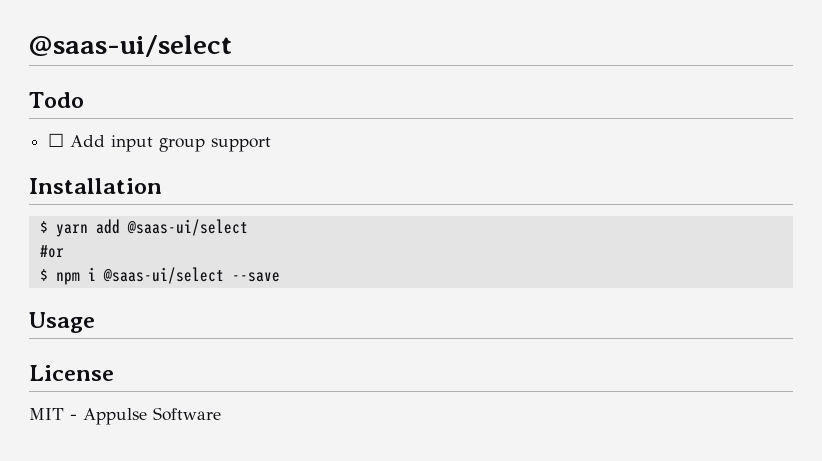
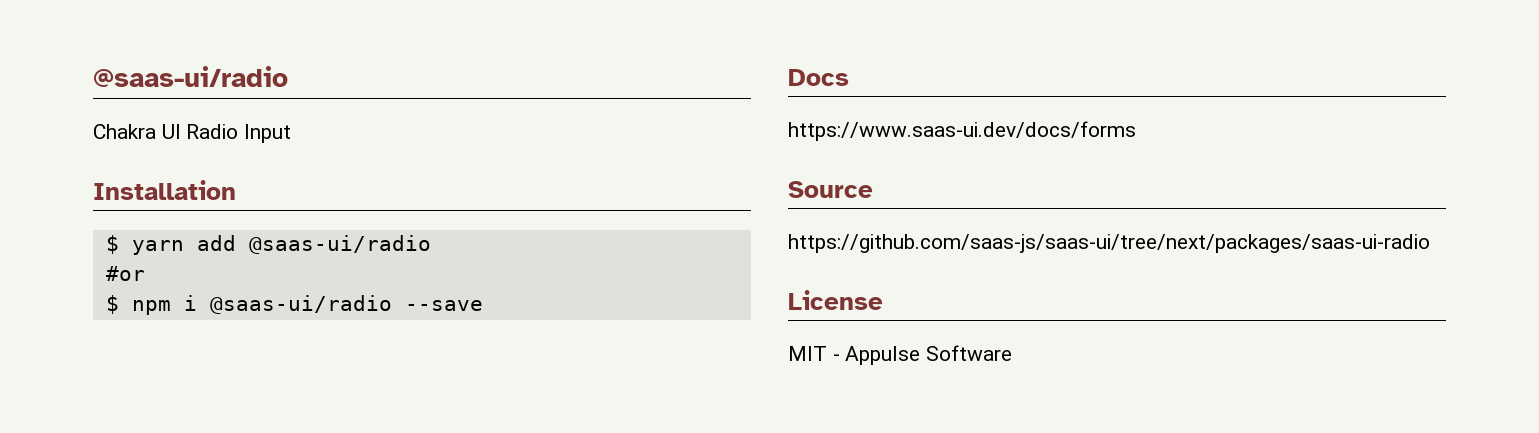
[29,35,232,57] [29,92,84,108] [48,133,272,152] @saas-ui/select // Todo // ☐ Add input group support -> [93,66,288,87] [93,124,292,143] @saas-ui/radio // Chakra UI Radio Input
[126,219,248,236] @saas-ui/select -> [248,235,431,254] @saas-ui/radio
[102,267,224,284] @saas-ui/select -> [209,295,392,314] @saas-ui/radio
[29,312,95,333] Usage -> [788,69,849,86] [788,121,1136,141] [788,181,873,198] [788,234,1430,253] Docs // https://www.saas-ui.dev/docs/forms // Source // https://github.com/saas-js/saas-ui/tree/next/packages/saas-ui-radio

